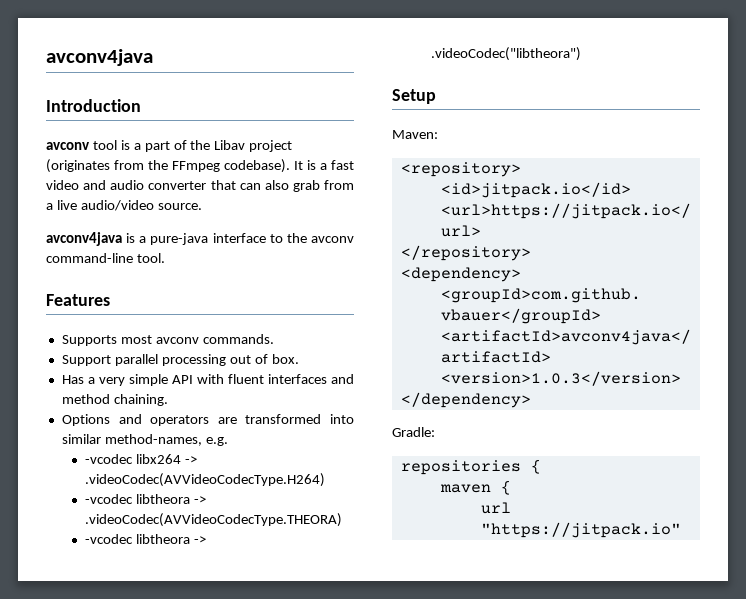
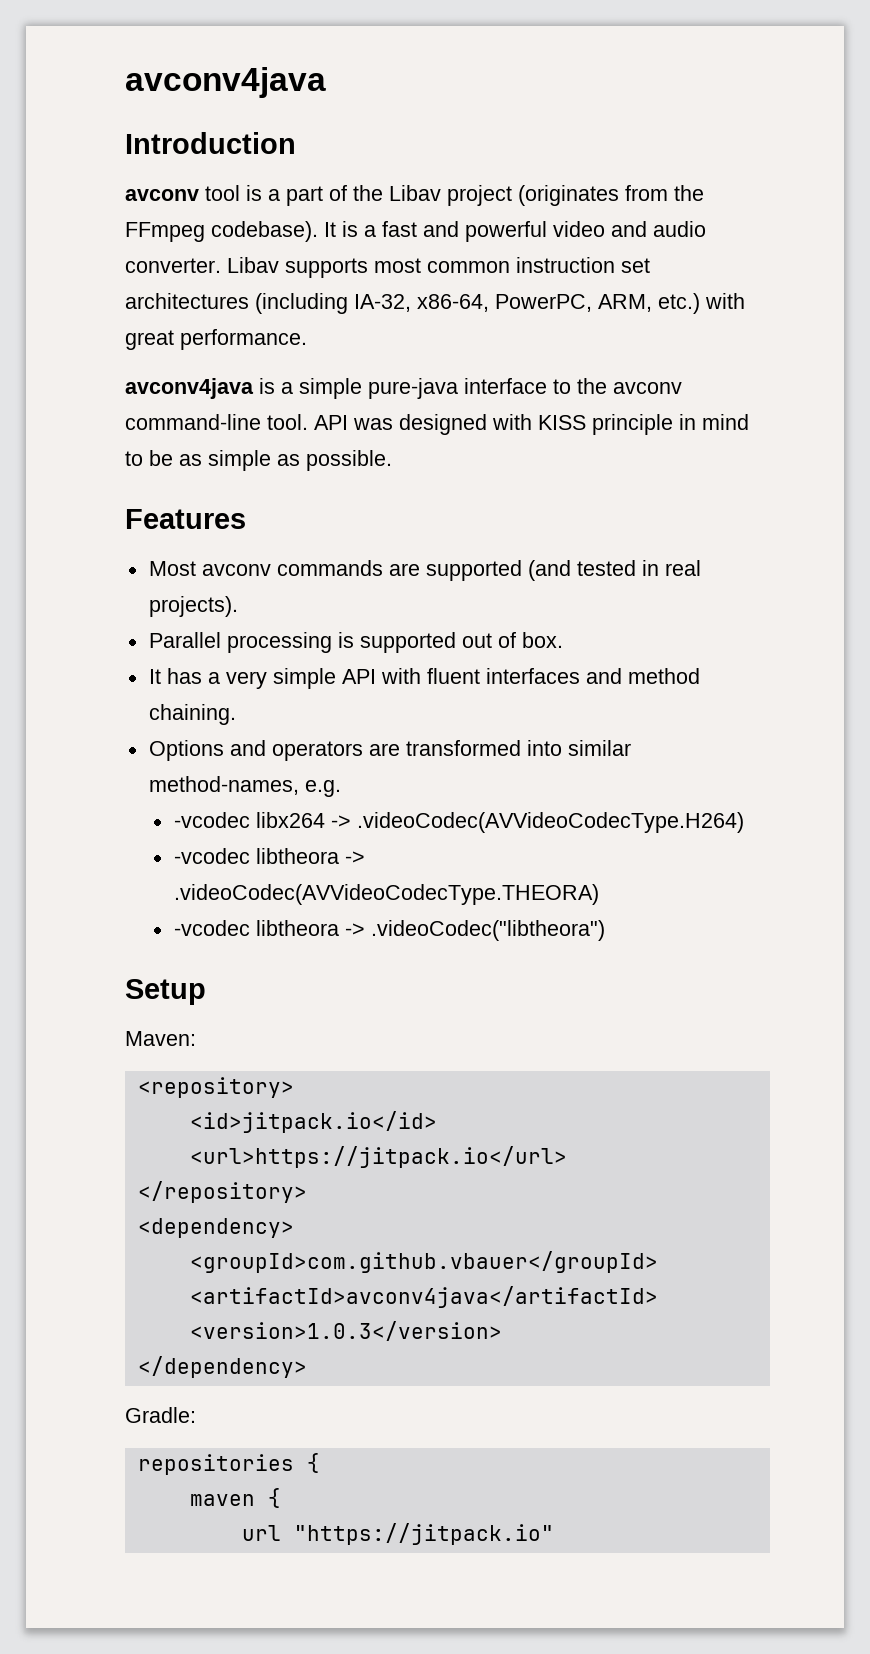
(354, 165) none -> [423,221,547,242] and powerful
[148,180,354,192] [46,200,202,211] converter that can also grab from a live audio/video source. -> [125,257,650,278] [125,293,745,314] [125,329,307,350] converter. Libav supports most common instruction set architectures (including IA-32, x86-64, PowerPC, ARM, etc.) with great performance.
(147, 239) none -> [299,378,362,399] simple
[46,294,110,306] [61,334,274,346] [61,354,226,366] // Features // Supports most avconv commands. // Support parallel processing -> [314,414,749,435] [125,450,392,471] [125,509,246,529] [148,560,701,581] [148,596,238,617] [148,632,456,653] API was designed with KISS principle in mind to be as simple as possible. // Features // Most avconv commands are supported (and tested in real projects). // Parallel processing is supported
[61,375,84,384] Has -> [148,668,202,684] It has

